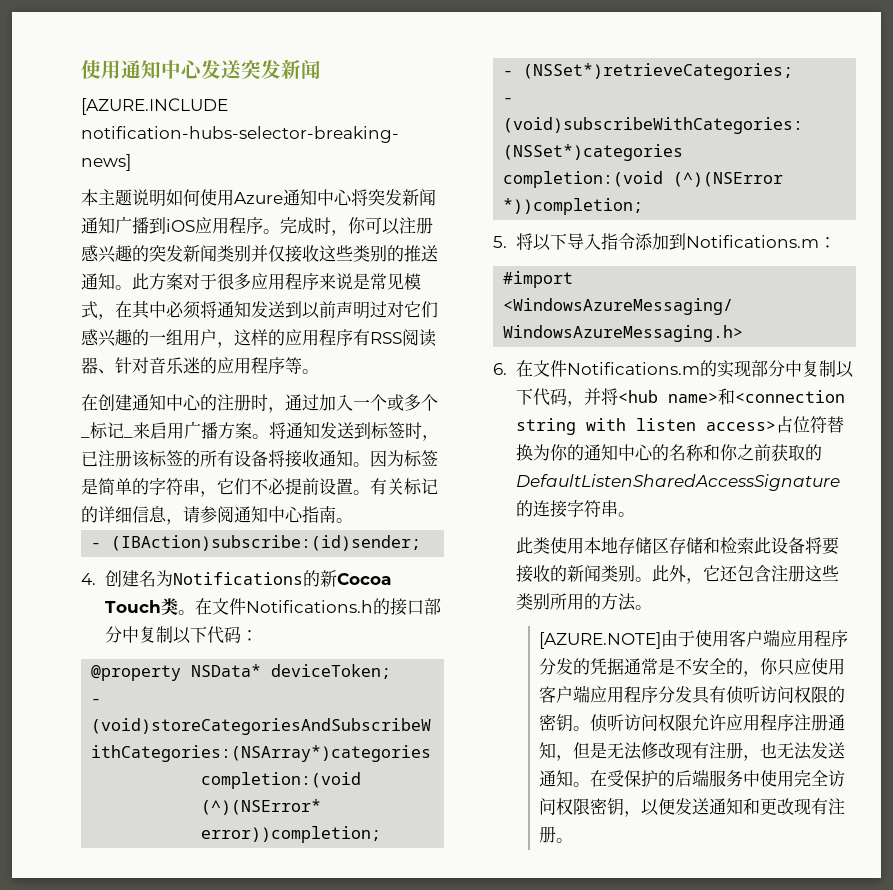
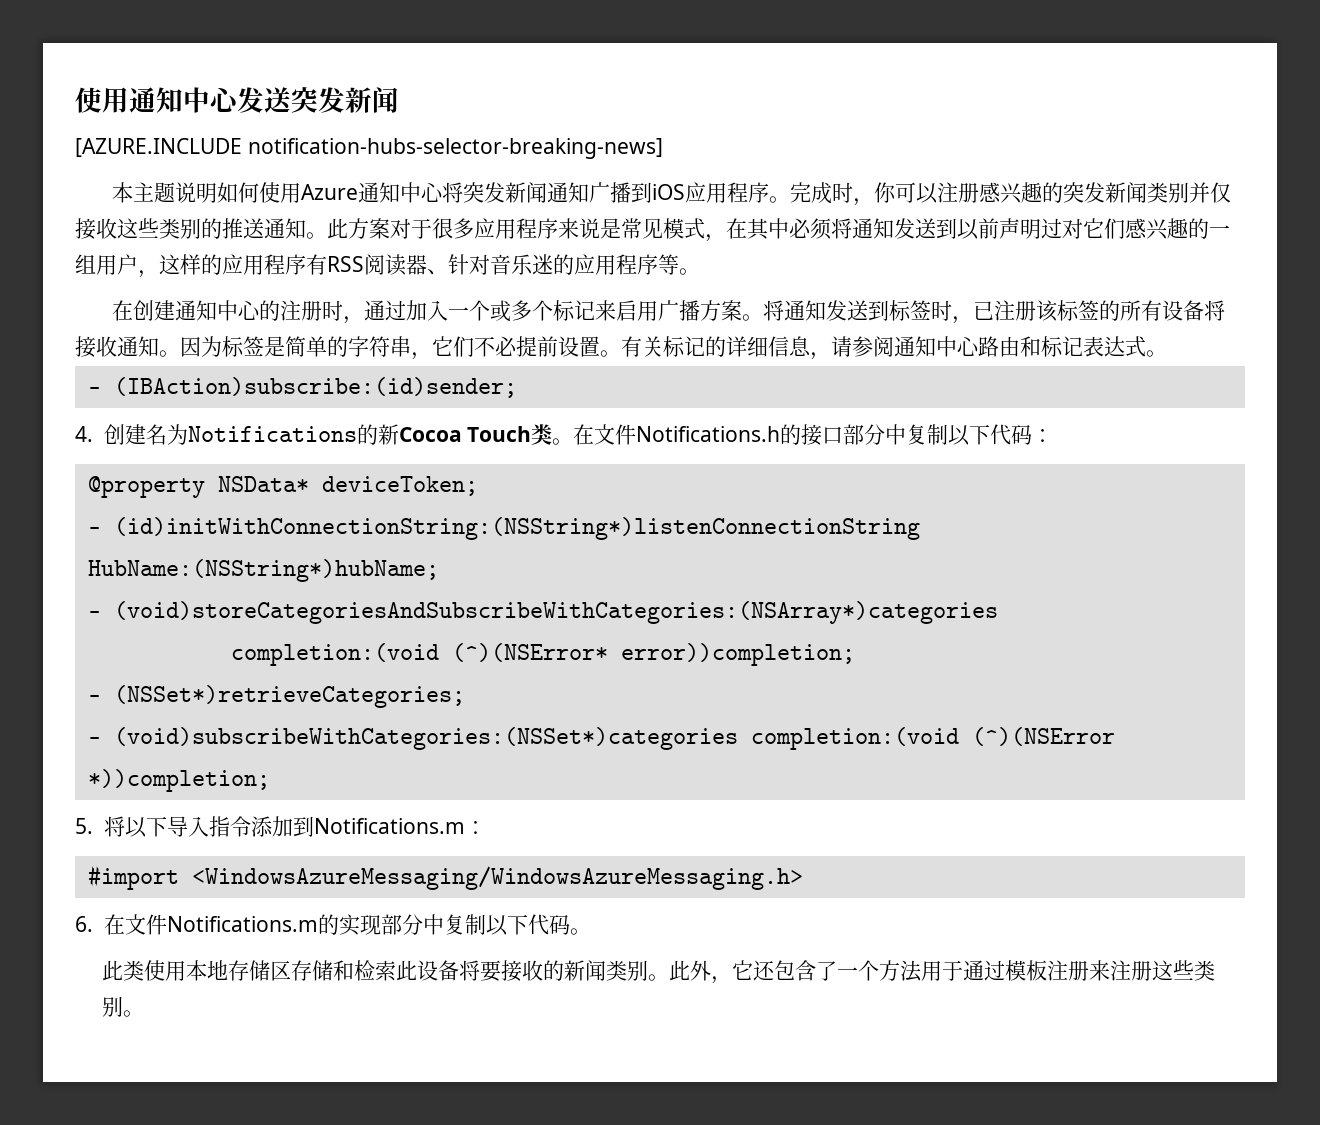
[81,422,133,439] _标记_ -> [552,300,595,321] 标记
[302,506,336,523] 指南 -> [978,336,1146,357] 路由和标记表达式
(392, 671) none -> [87,517,920,540] [87,559,439,582] // - (id)initWithConnectionString:(NSString*)listenConnectionString HubName:(NSString*)hubName;
[567,388,846,407] [516,416,845,435] [516,444,823,461] [516,474,841,491] [516,500,619,518] ，并将<hub name>和<connection string with listen access>占位符替换为你的通知中心的名称和你之前获取的DefaultListenSharedAccessSignature的连接字符串 -> (570, 925) none
[771,565,840,582] [516,593,653,611] [539,629,849,649] [539,658,846,677] [539,685,846,704] [539,714,846,732] [539,742,846,761] [539,769,846,787] [539,798,846,817] [539,826,557,843] 注册这些类别所用的方法。 // [AZURE.NOTE]由于使用客户端应用程序分发的凭据通常是不安全的，你只应使用客户端应用程序分发具有侦听访问权限的密钥。侦听访问权限允许应用程序注册通知，但是无法修改现有注册，也无法发送通知。在受保护的后端服务中使用完全访问权限密钥，以便发送通知和更改现有注册 -> [816,960,1216,982] [102,996,124,1017] 了一个方法用于通过模板注册来注册这些类别

